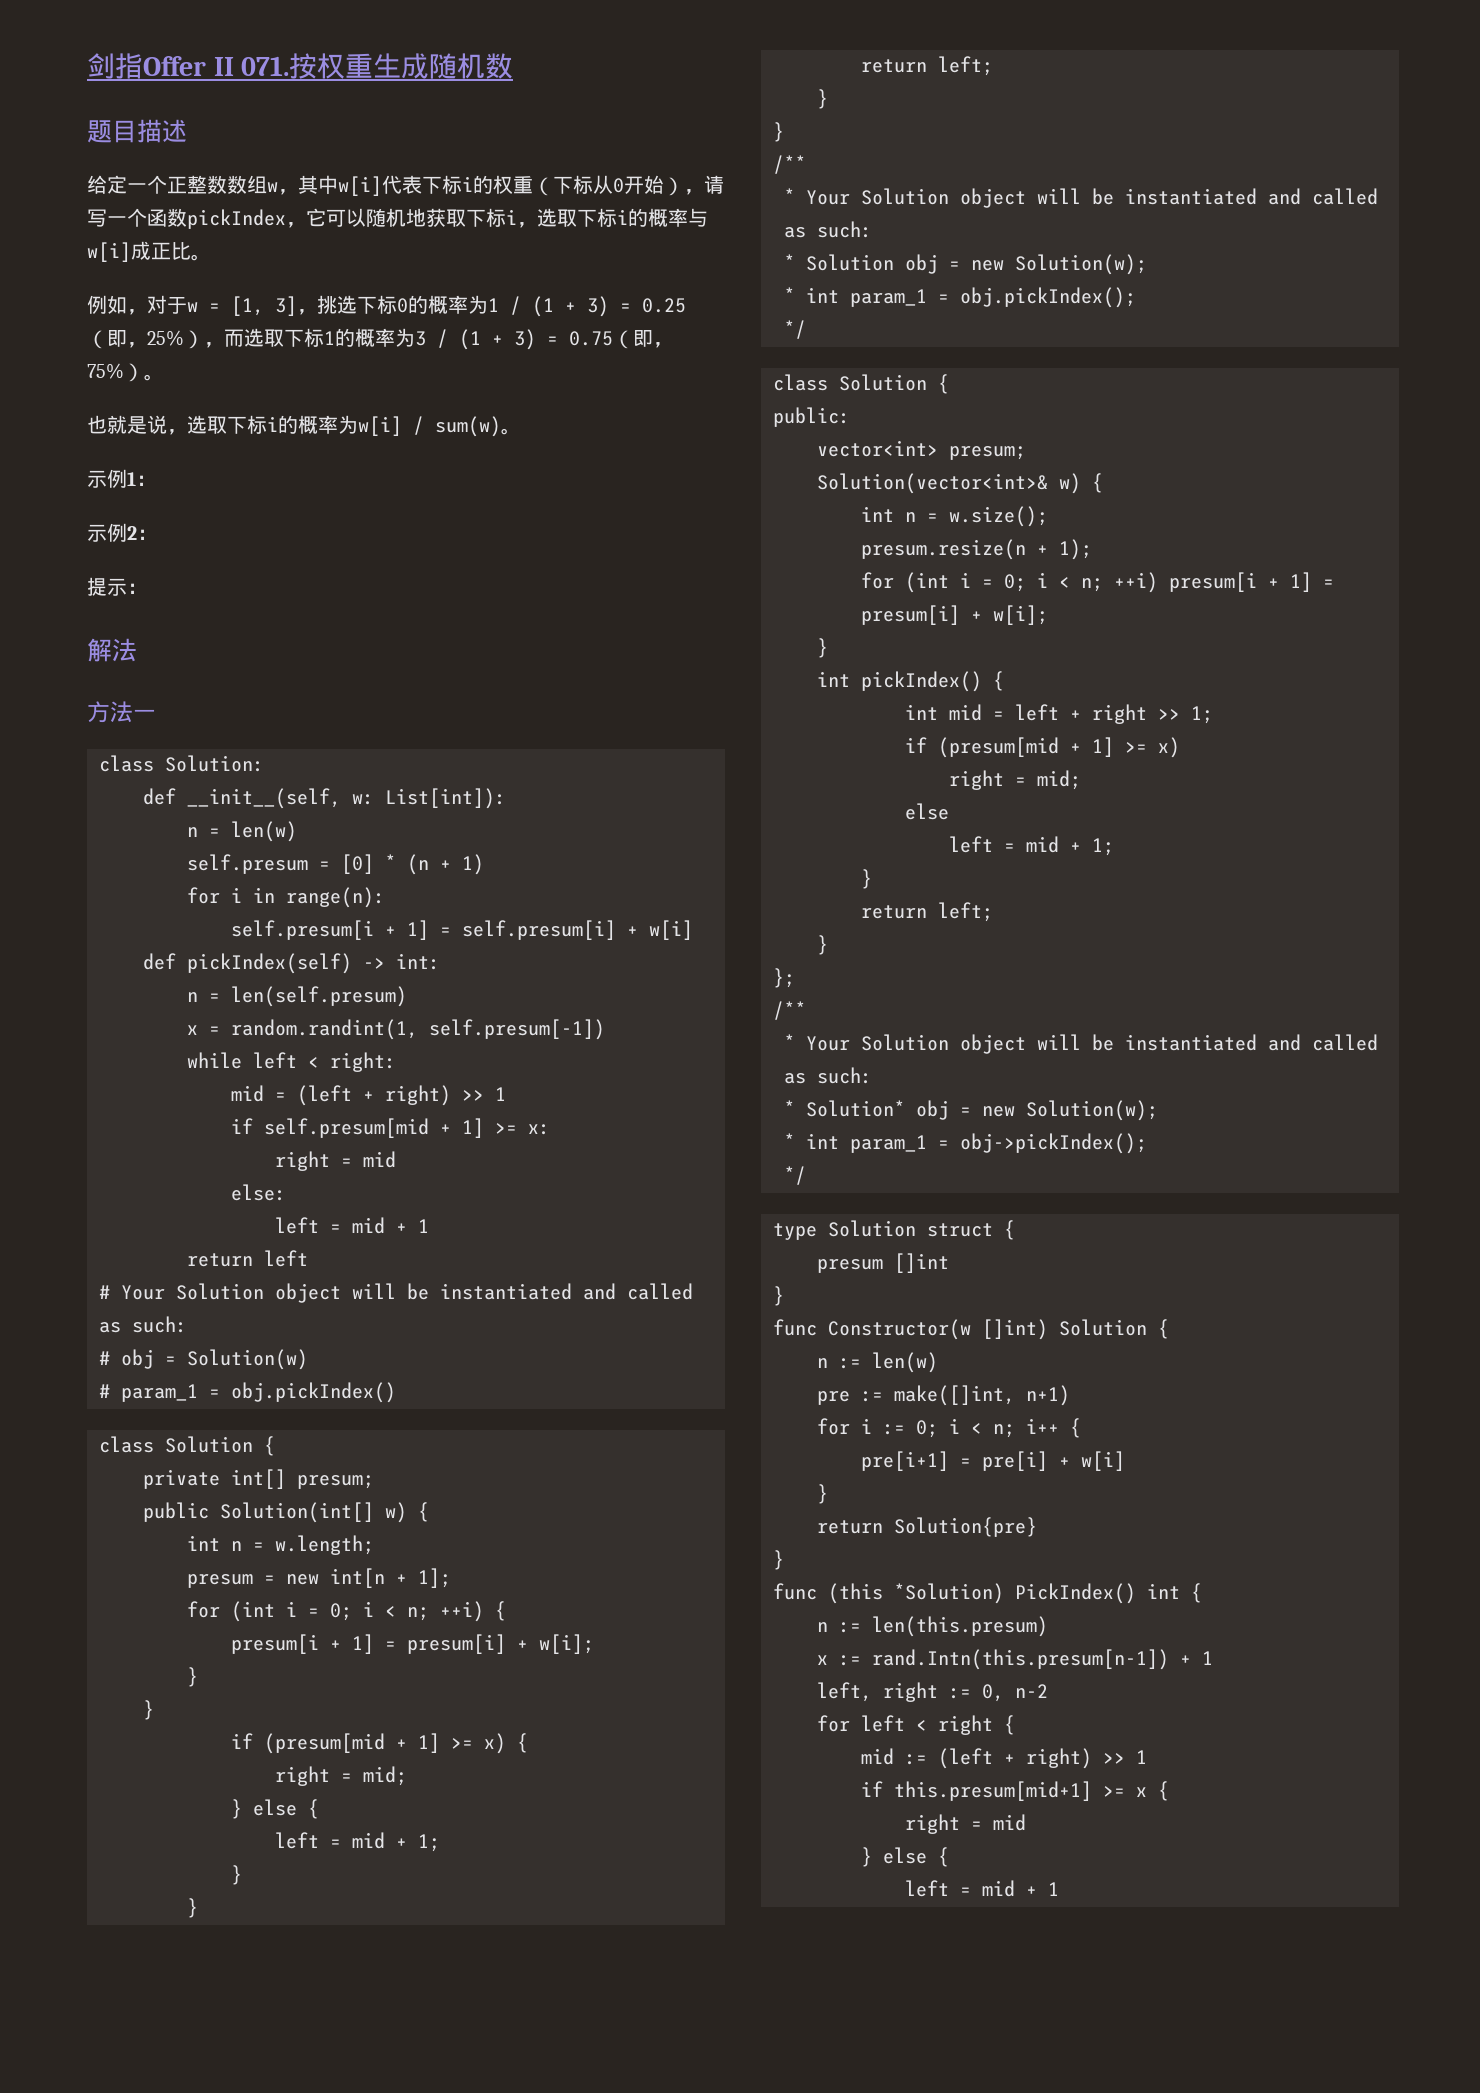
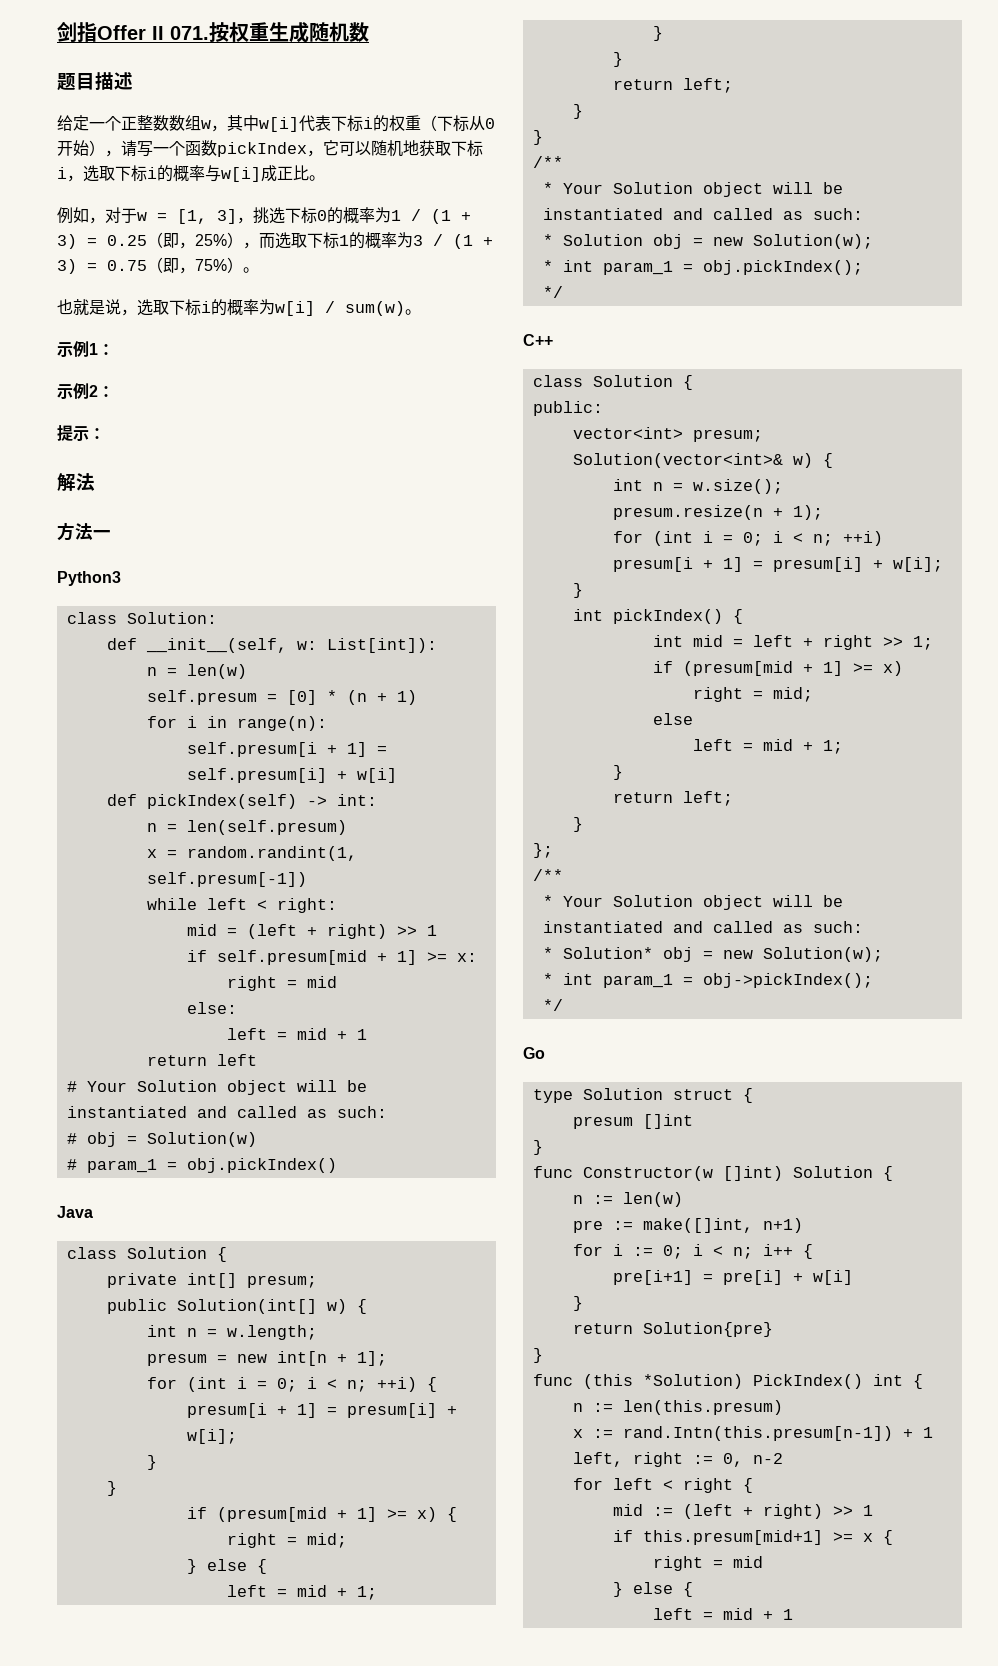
(156, 714) none -> [57,571,121,586] // Python3
(396, 1392) none -> [57,1206,93,1218] // Java
(806, 329) none -> [523,334,553,346] // C++
(806, 1175) none -> [523,1047,545,1059] // Go

